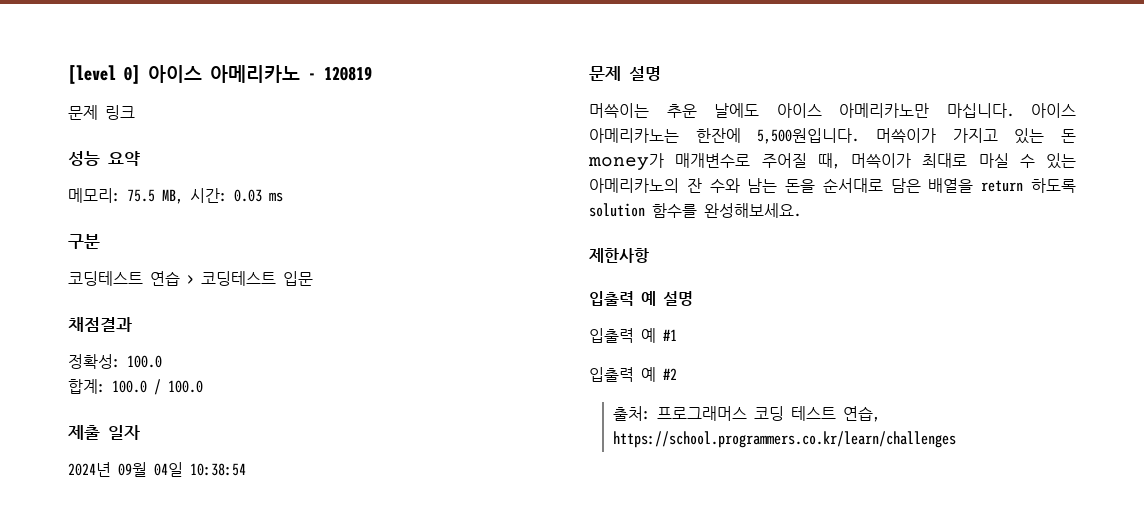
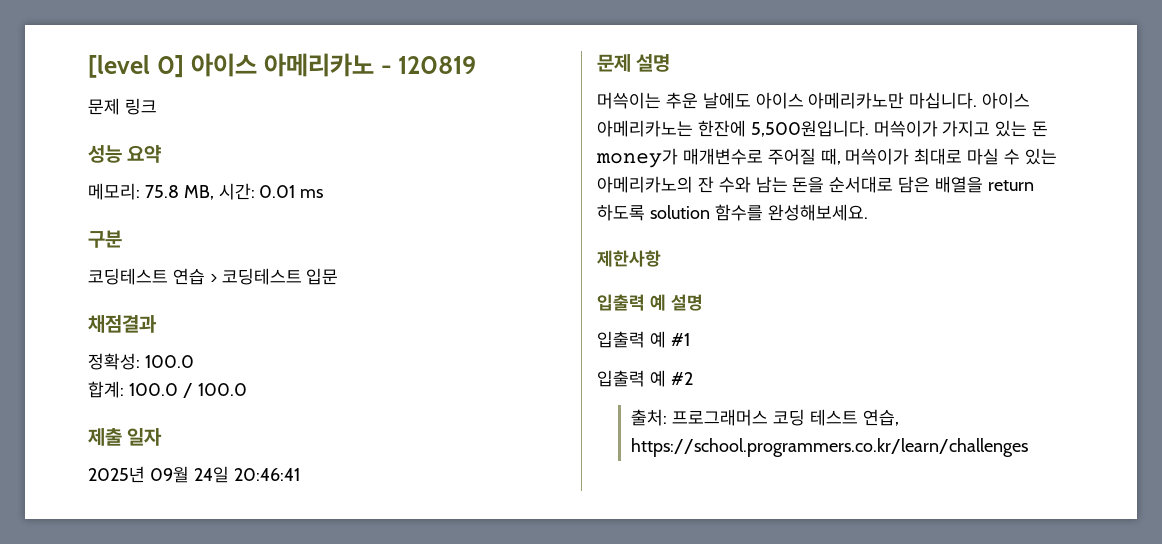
[127,189,155,202] 75.5 -> [144,185,179,198] 75.8
[234,189,262,202] 0.03 -> [259,185,296,198] 0.01
[68,462,246,477] 2024년 09월 04일 10:38:54 -> [88,466,300,483] 2025년 09월 24일 20:46:41

